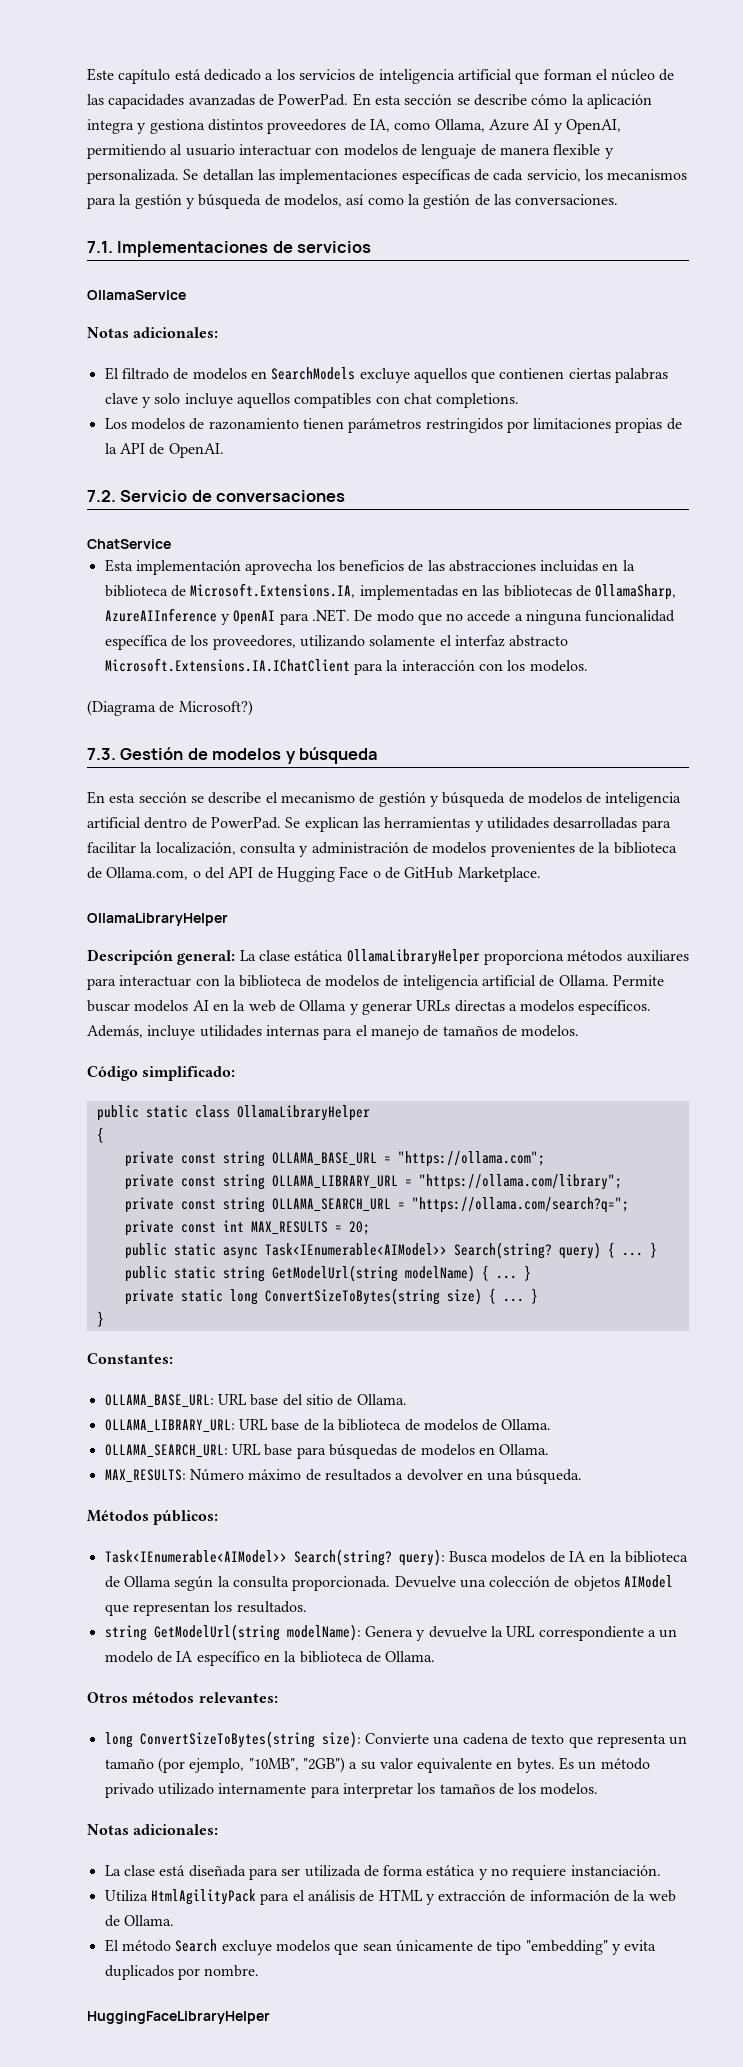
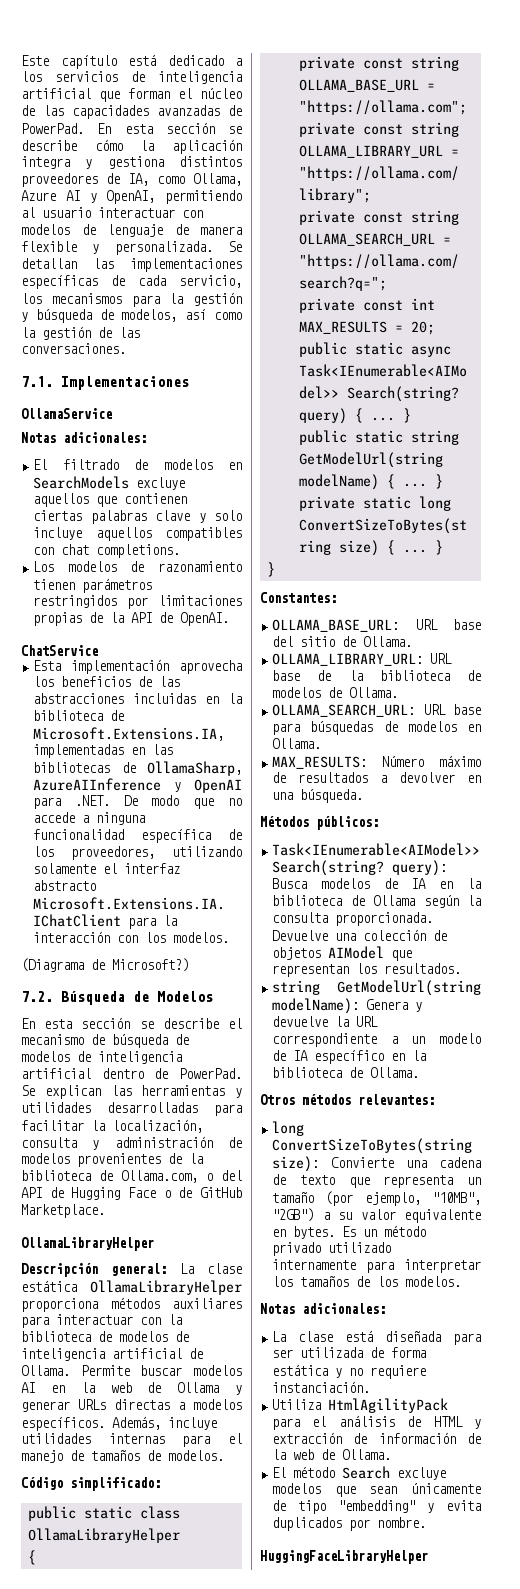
[272,241,372,253] de servicios -> (189, 383) none
[87,490,346,502] // 7.2. Servicio de conversaciones -> (230, 619) none
[87,747,379,764] 7.3. Gestión de modelos y búsqueda -> [21,991,213,1005] 7.2. Búsqueda de Modelos
[378,792,439,807] gestión y -> (105, 1039) none

